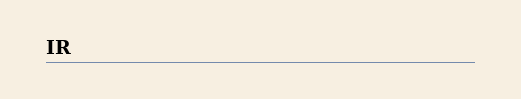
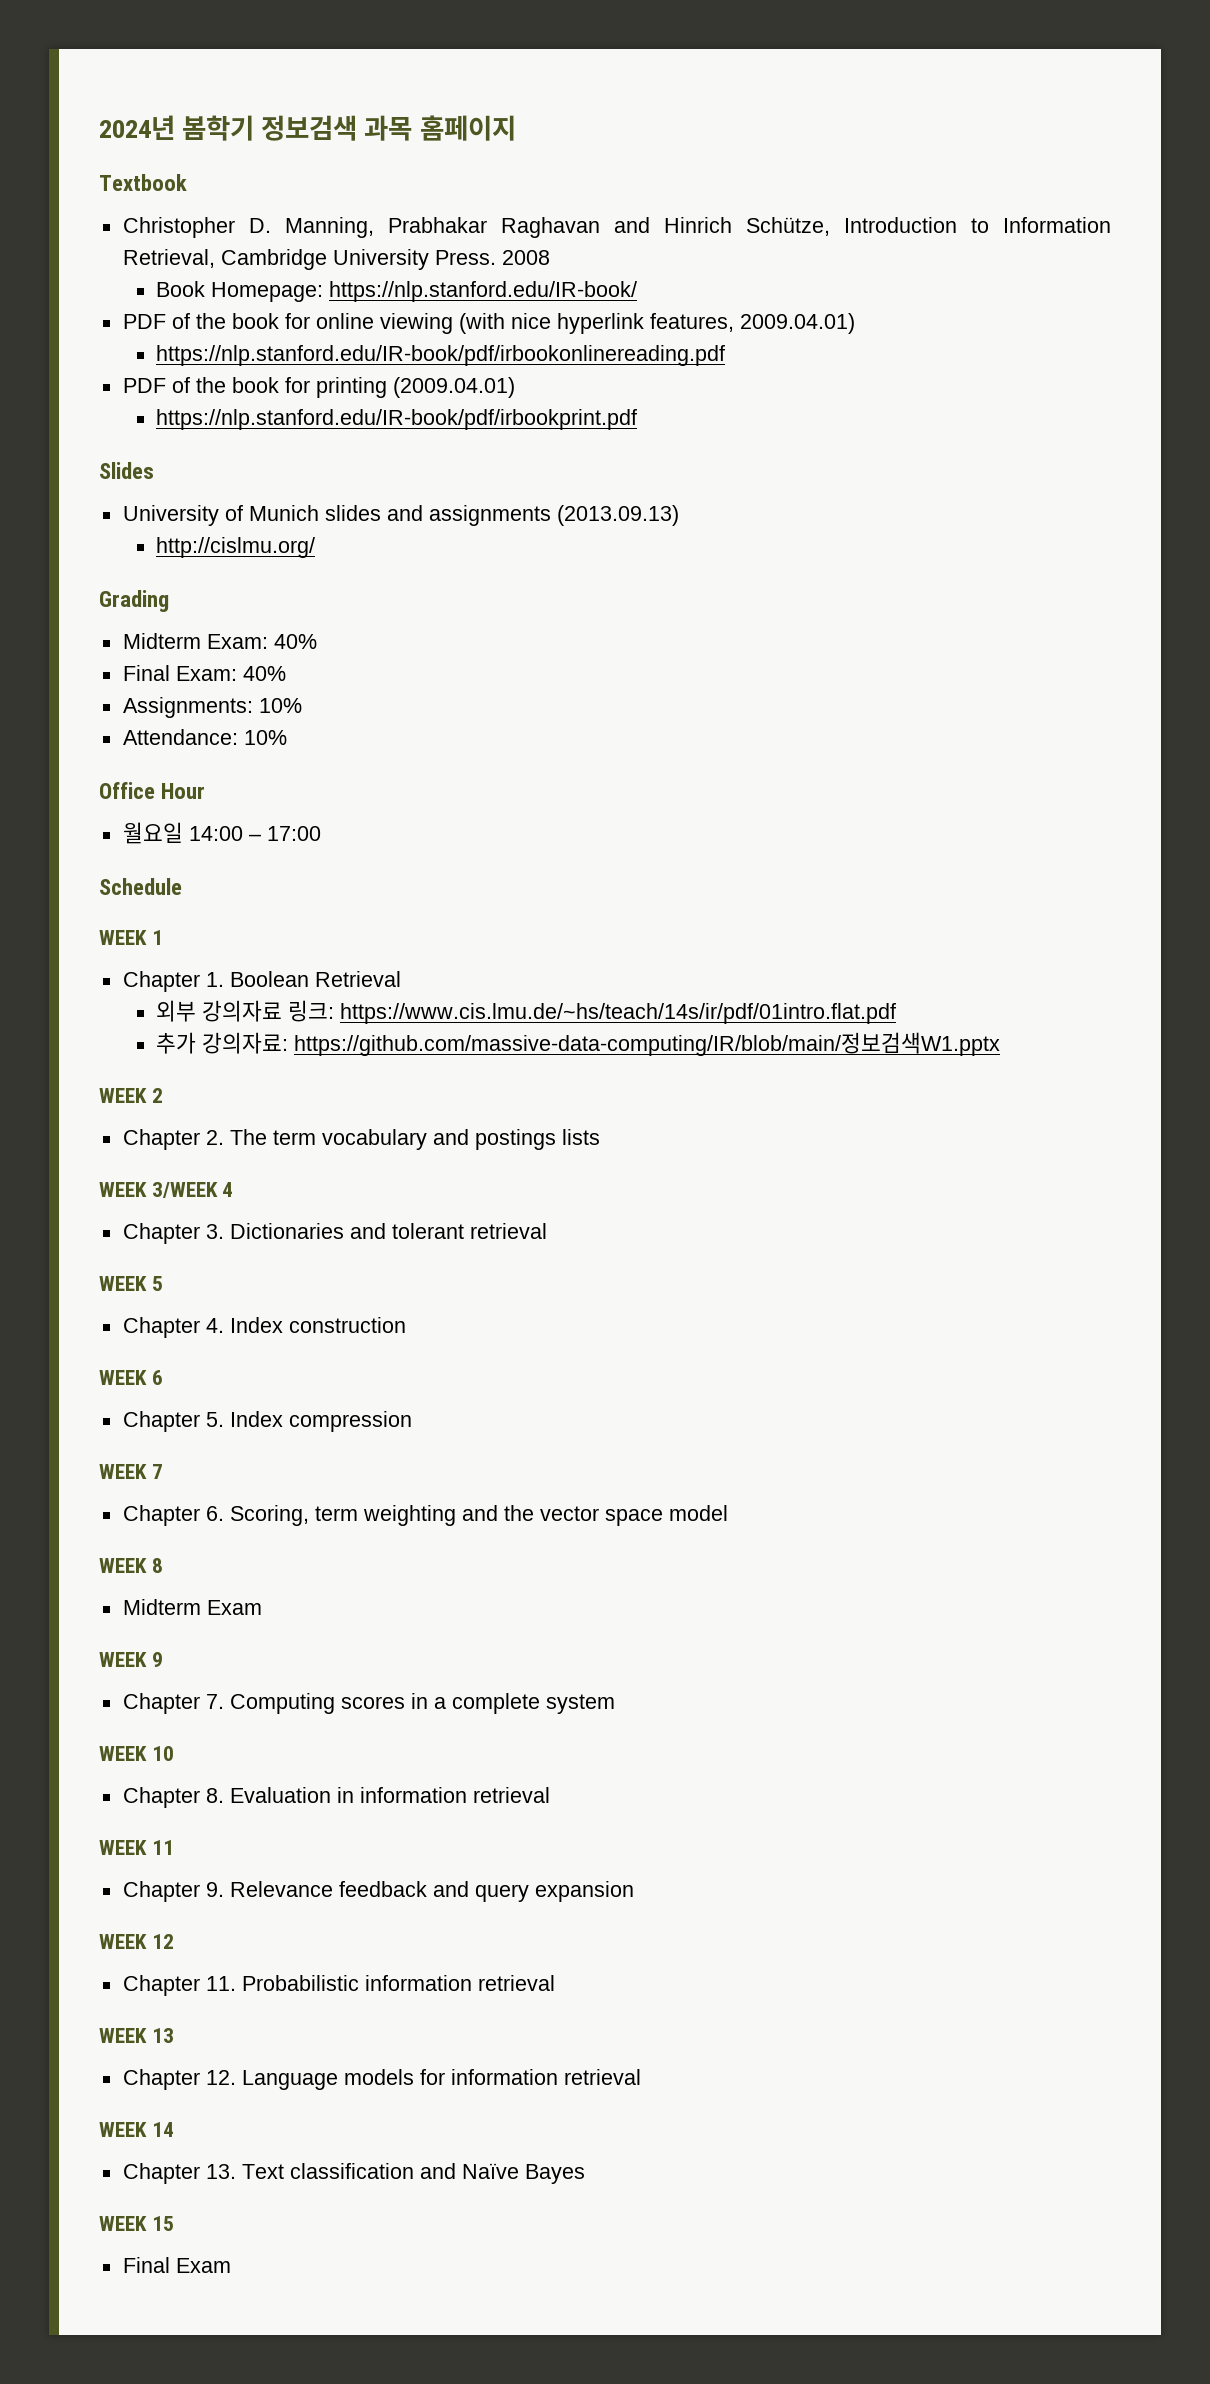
[46,40,71,54] IR -> [99,115,516,141] [99,174,187,191] [122,217,1111,238] [122,249,550,270] [156,281,638,302] [122,313,855,334] [156,345,726,366] [122,377,515,398] [156,409,638,430] [99,462,154,479] [122,505,679,526] [156,537,316,558] [99,590,169,612] [122,633,317,649] [122,665,286,681] [122,697,302,718] [122,729,287,745] [99,782,206,799] [122,822,321,844] [99,878,182,895] [99,930,163,945] [122,971,401,992] [156,1000,897,1024] [156,1032,1001,1056] [99,1088,163,1103] [122,1129,600,1150] [99,1182,234,1198] [122,1223,547,1244] [99,1276,163,1291] [122,1317,406,1338] [99,1370,163,1385] [122,1411,412,1432] [99,1464,163,1479] [122,1505,728,1526] [99,1558,163,1573] [122,1599,262,1615] [99,1652,163,1667] [122,1693,615,1714] [99,1746,174,1761] [122,1787,550,1808] [99,1840,174,1855] [122,1881,634,1902] [99,1934,174,1949] [122,1975,555,1996] [99,2028,174,2043] [122,2069,641,2090] [99,2122,174,2137] [122,2163,585,2184] [99,2216,174,2231] [122,2257,231,2273] 2024년 봄학기 정보검색 과목 홈페이지 // Textbook // Christopher D. Manning, Prabhakar Raghavan and Hinrich Schütze, Introduction to Information Retrieval, Cambridge University Press. 2008 // Book Homepage: https://nlp.stanford.edu/IR-book/ // PDF of the book for online viewing (with nice hyperlink features, 2009.04.01) // https://nlp.stanford.edu/IR-book/pdf/irbookonlinereading.pdf // PDF of the book for printing (2009.04.01) // https://nlp.stanford.edu/IR-book/pdf/irbookprint.pdf // Slides // University of Munich slides and assignments (2013.09.13) // http://cislmu.org/ // Grading // Midterm Exam: 40% // Final Exam: 40% // Assignments: 10% // Attendance: 10% // Office Hour // 월요일 14:00 – 17:00 // Schedule // WEEK 1 // Chapter 1. Boolean Retrieval // 외부 강의자료 링크: https://www.cis.lmu.de/~hs/teach/14s/ir/pdf/01intro.flat.pdf // 추가 강의자료: https://github.com/massive-data-computing/IR/blob/main/정보검색W1.pptx // WEEK 2 // Chapter 2. The term vocabulary and postings lists // WEEK 3/WEEK 4 // Chapter 3. Dictionaries and tolerant retrieval // WEEK 5 // Chapter 4. Index construction // WEEK 6 // Chapter 5. Index compression // WEEK 7 // Chapter 6. Scoring, term weighting and the vector space model // WEEK 8 // Midterm Exam // WEEK 9 // Chapter 7. Computing scores in a complete system // WEEK 10 // Chapter 8. Evaluation in information retrieval // WEEK 11 // Chapter 9. Relevance feedback and query expansion // WEEK 12 // Chapter 11. Probabilistic information retrieval // WEEK 13 // Chapter 12. Language models for information retrieval // WEEK 14 // Chapter 13. Text classification and Naïve Bayes // WEEK 15 // Final Exam

